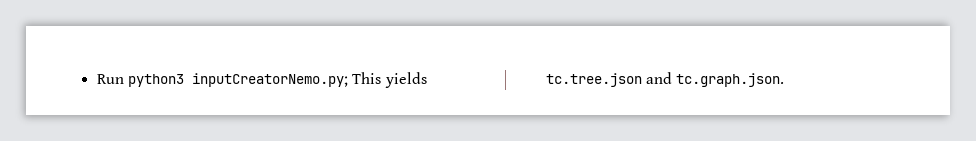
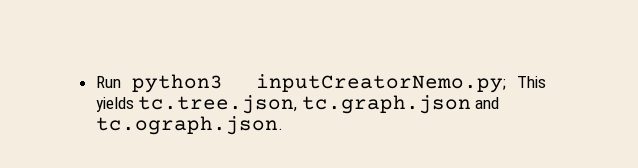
[545,72,785,87] tc.tree.json and tc.graph.json. -> [138,95,500,114] [95,116,283,135] tc.tree.json, tc.graph.json and tc.ograph.json.

